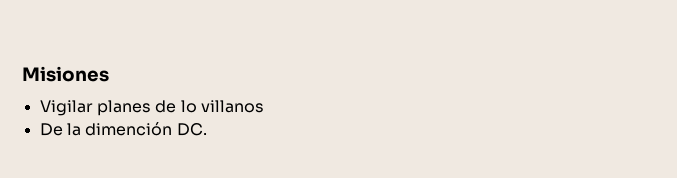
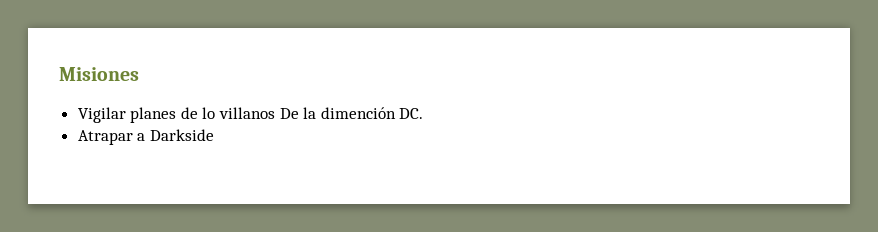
(264, 106) // -> (276, 113) none
(207, 129) none -> [77,129,214,145] // Atrapar a Darkside

